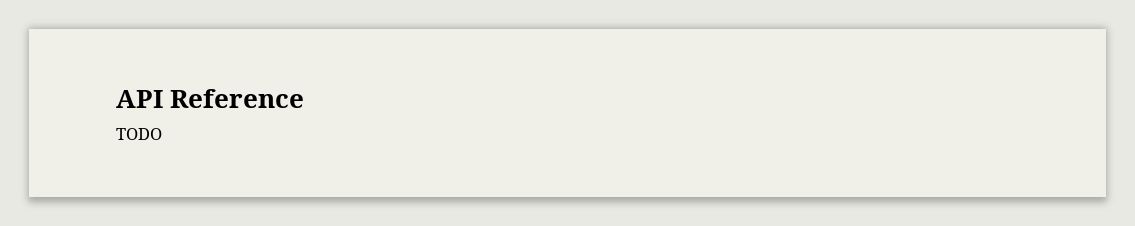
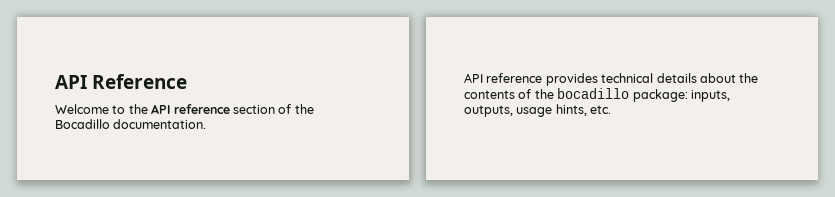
[116,128,162,140] TODO -> [55,104,314,114] [55,119,207,129] [464,73,759,86] [464,88,730,102] [464,104,612,117] Welcome to the API reference section of the Bocadillo documentation. // API reference provides technical details about the contents of the bocadillo package: inputs, outputs, usage hints, etc.

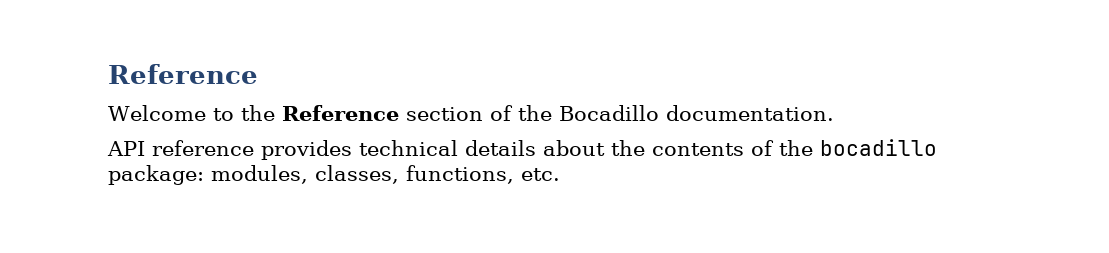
[55,75,87,89] API -> (108, 74) none
[151,104,230,114] API reference -> [281,105,399,121] Reference
[690,90,730,102] [464,104,587,117] inputs, outputs, usage hints, -> [211,165,514,184] modules, classes, functions,

